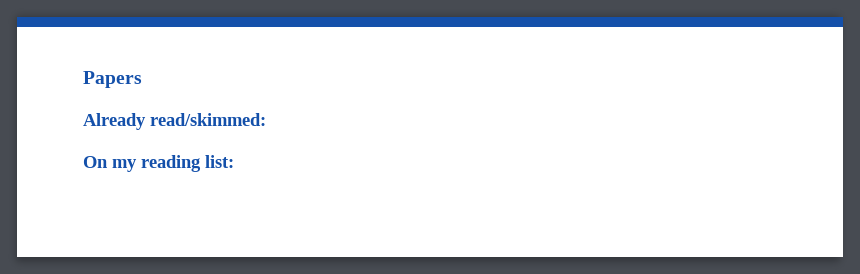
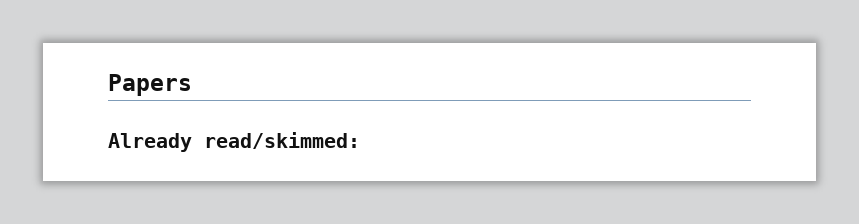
[83,155,234,172] // On my reading list: -> (360, 140) none

